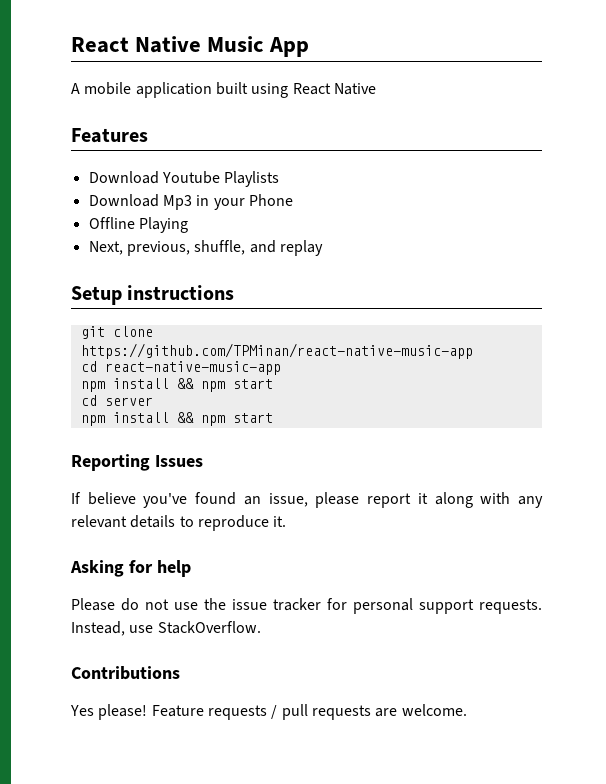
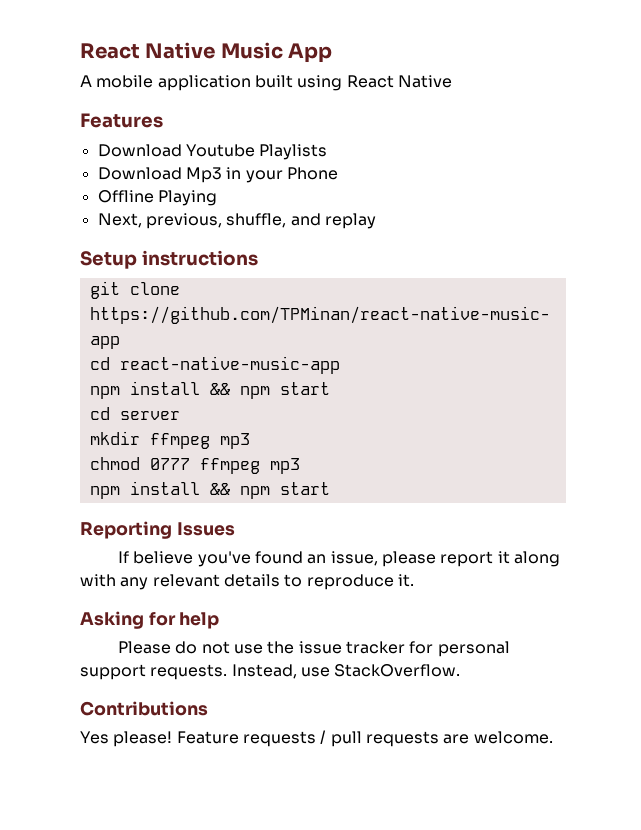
(153, 401) none -> [89,431,250,449] [89,457,300,474] // mkdir ffmpeg mp3 // chmod 0777 ffmpeg mp3

